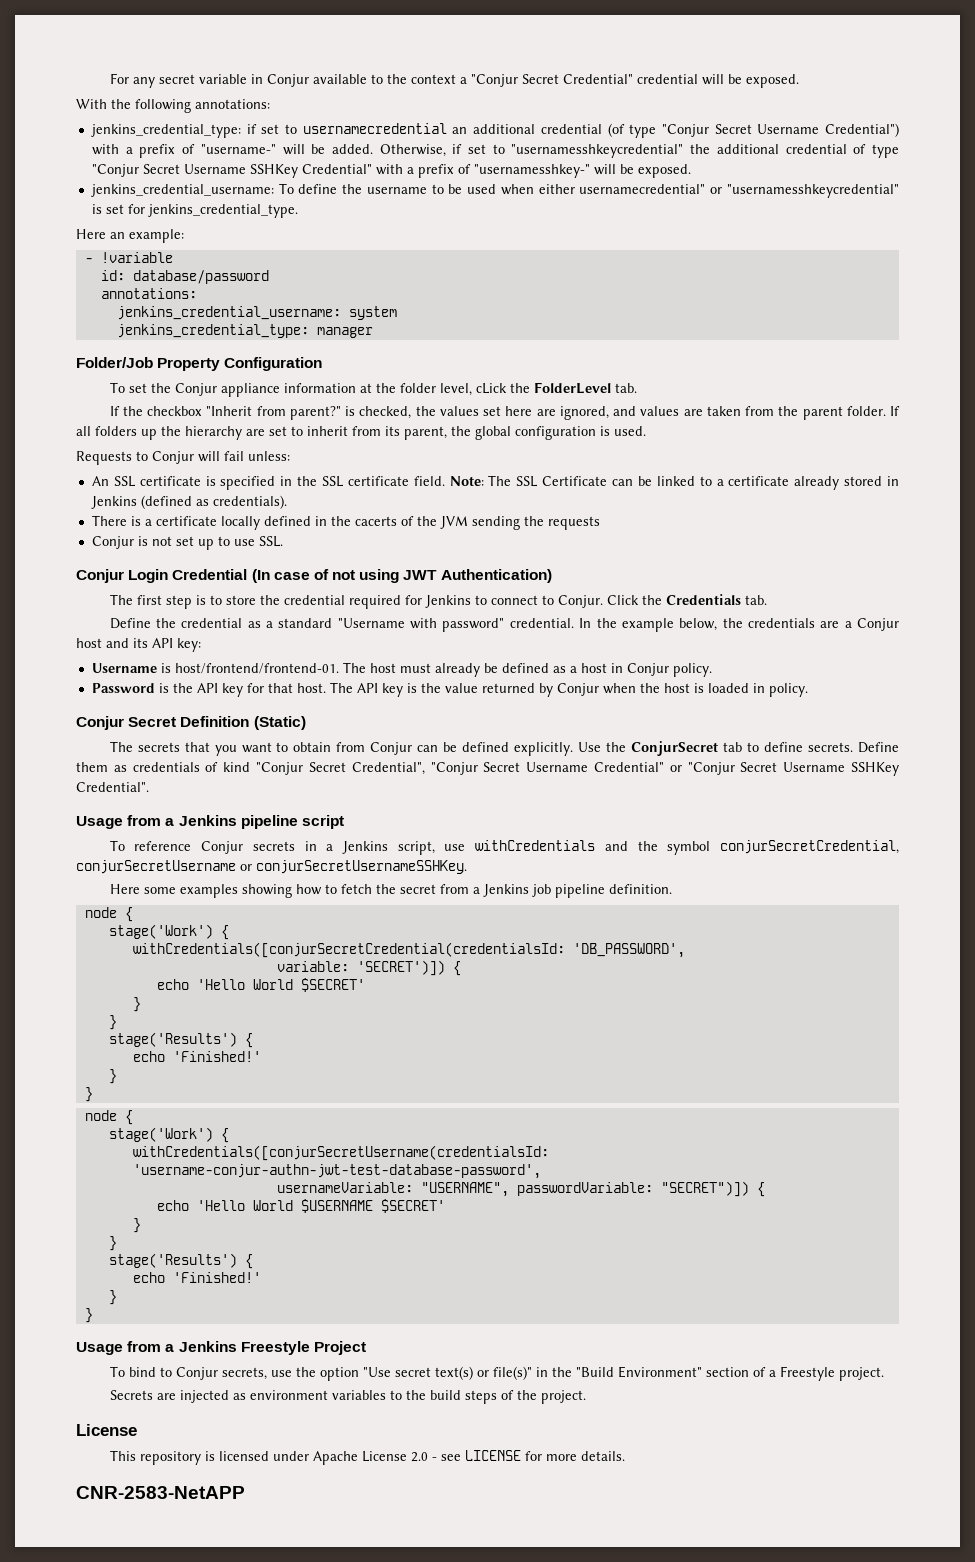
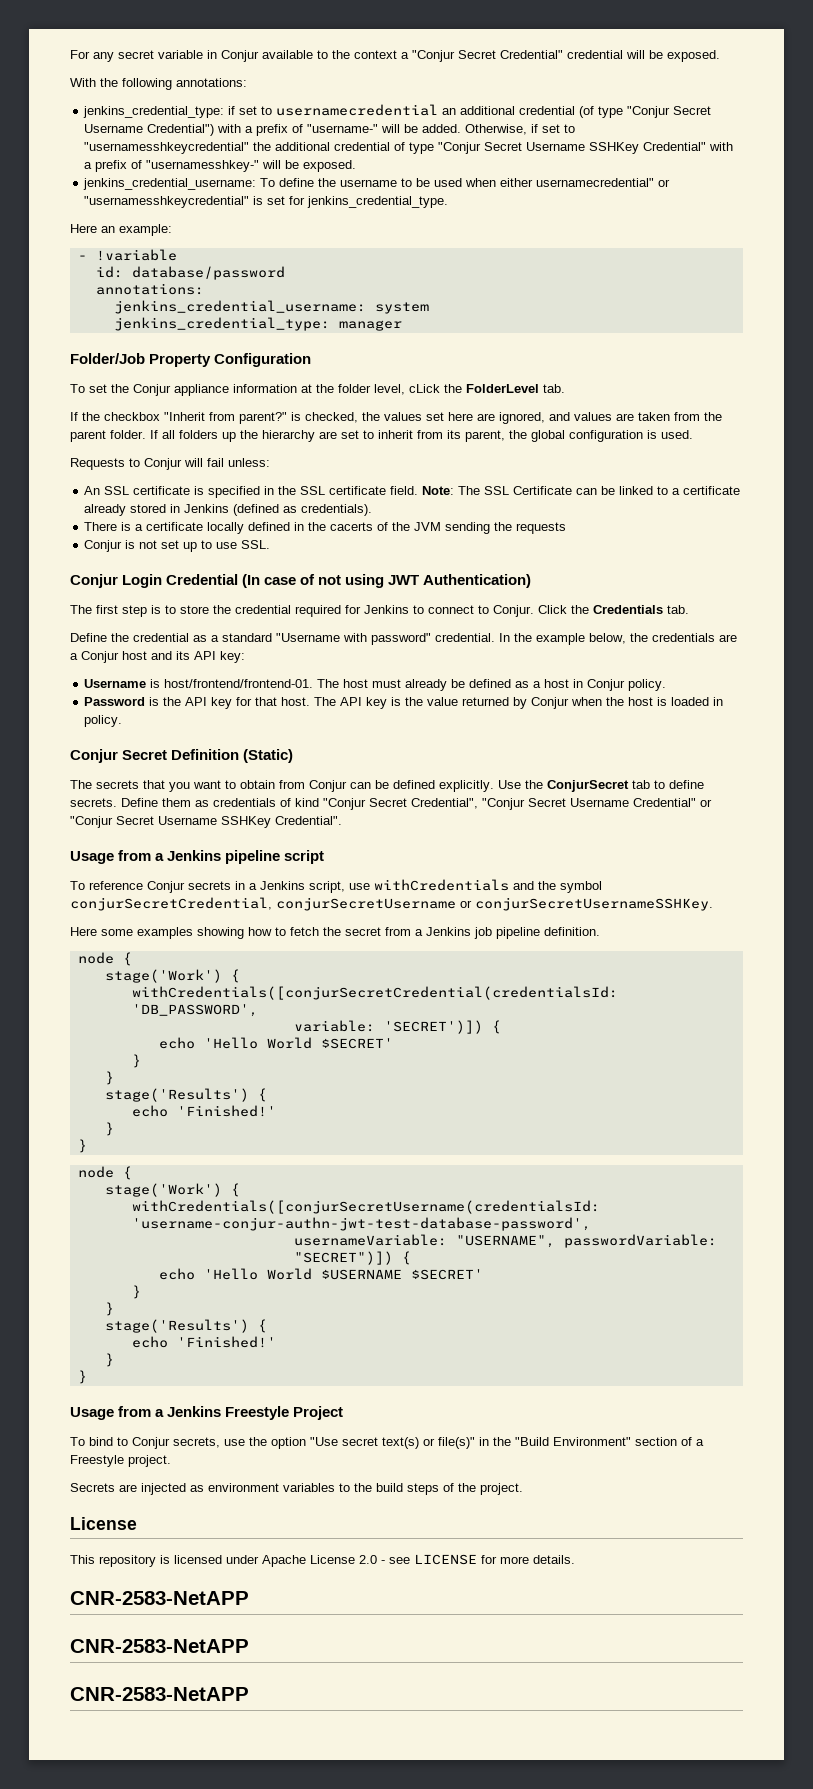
(245, 1492) none -> [70,1639,249,1653] [70,1687,249,1701] // CNR-2583-NetAPP // CNR-2583-NetAPP

